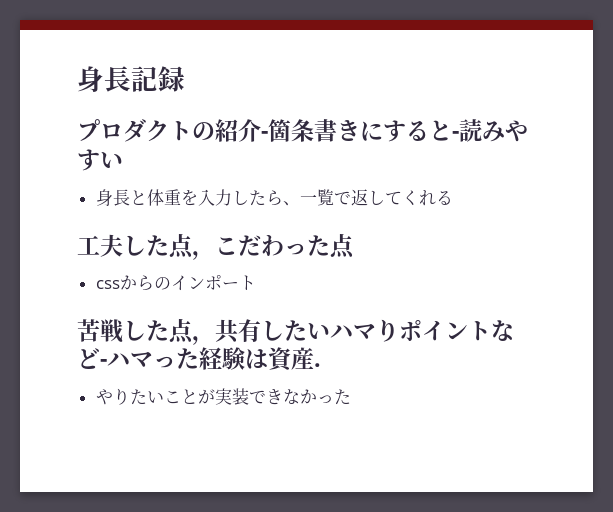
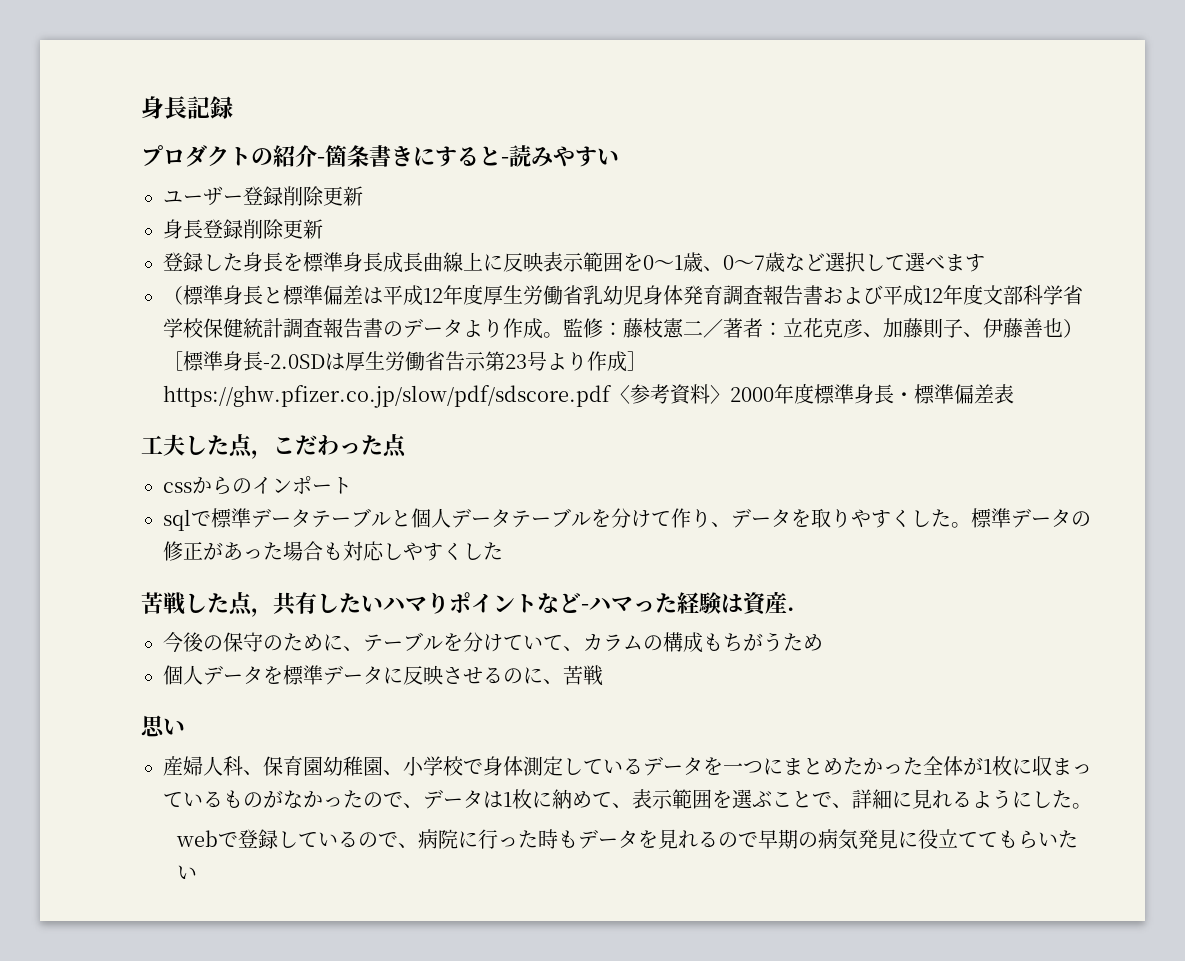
[95,189,453,206] 身長と体重を入力したら、一覧で返してくれる -> [163,186,363,206] [163,219,323,239] [163,252,985,273] [163,284,1083,306] [163,318,1083,339] [163,351,647,372] [163,383,1014,408] ユーザー登録削除更新 // 身長登録削除更新 // 登録した身長を標準身長成長曲線上に反映表示範囲を0〜1歳、0〜7歳など選択して選べます // （標準身長と標準偏差は平成12年度厚生労働省乳幼児身体発育調査報告書および平成12年度文部科学省学校保健統計調査報告書のデータより作成。監修：藤枝憲二／著者：立花克彦、加藤則子、伊藤善也）［標準身長-2.0SDは厚生労働省告示第23号より作成］https://ghw.pfizer.co.jp/slow/pdf/sdscore.pdf〈参考資料〉2000年度標準身長・標準偏差表
(256, 283) none -> [163,508,1091,531] [163,541,503,561] // sqlで標準データテーブルと個人データテーブルを分けて作り、データを取りやすくした。標準データの修正があった場合も対応しやすくした
[95,388,351,405] やりたいことが実装できなかった -> [163,632,823,653] [163,665,603,686] [141,715,185,737] [163,756,1092,776] [163,789,1092,809] [175,829,1078,850] [176,865,197,880] 今後の保守のために、テーブルを分けていて、カラムの構成もちがうため // 個人データを標準データに反映させるのに、苦戦 // 思い // 産婦人科、保育園幼稚園、小学校で身体測定しているデータを一つにまとめたかった全体が1枚に収まっているものがなかったので、データは1枚に納めて、表示範囲を選ぶことで、詳細に見れるようにした。 // webで登録しているので、病院に行った時もデータを見れるので早期の病気発見に役立ててもらいたい

